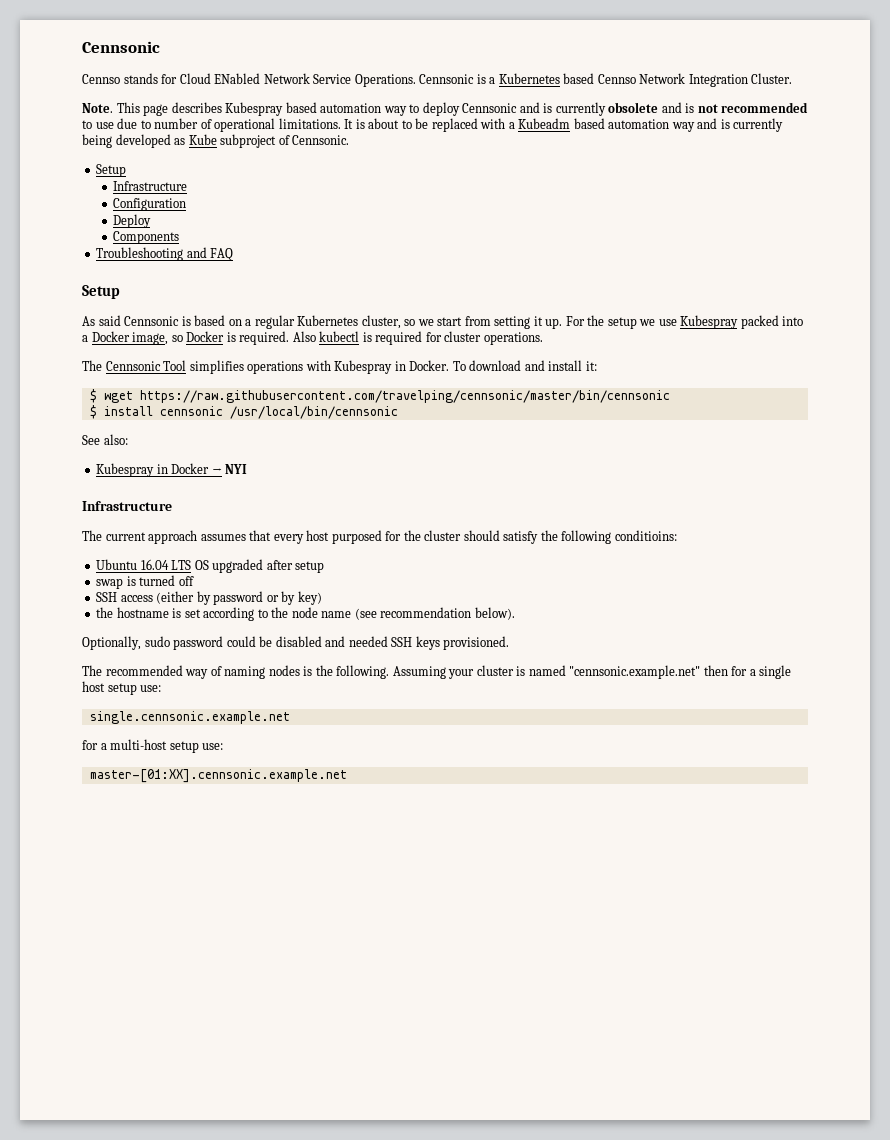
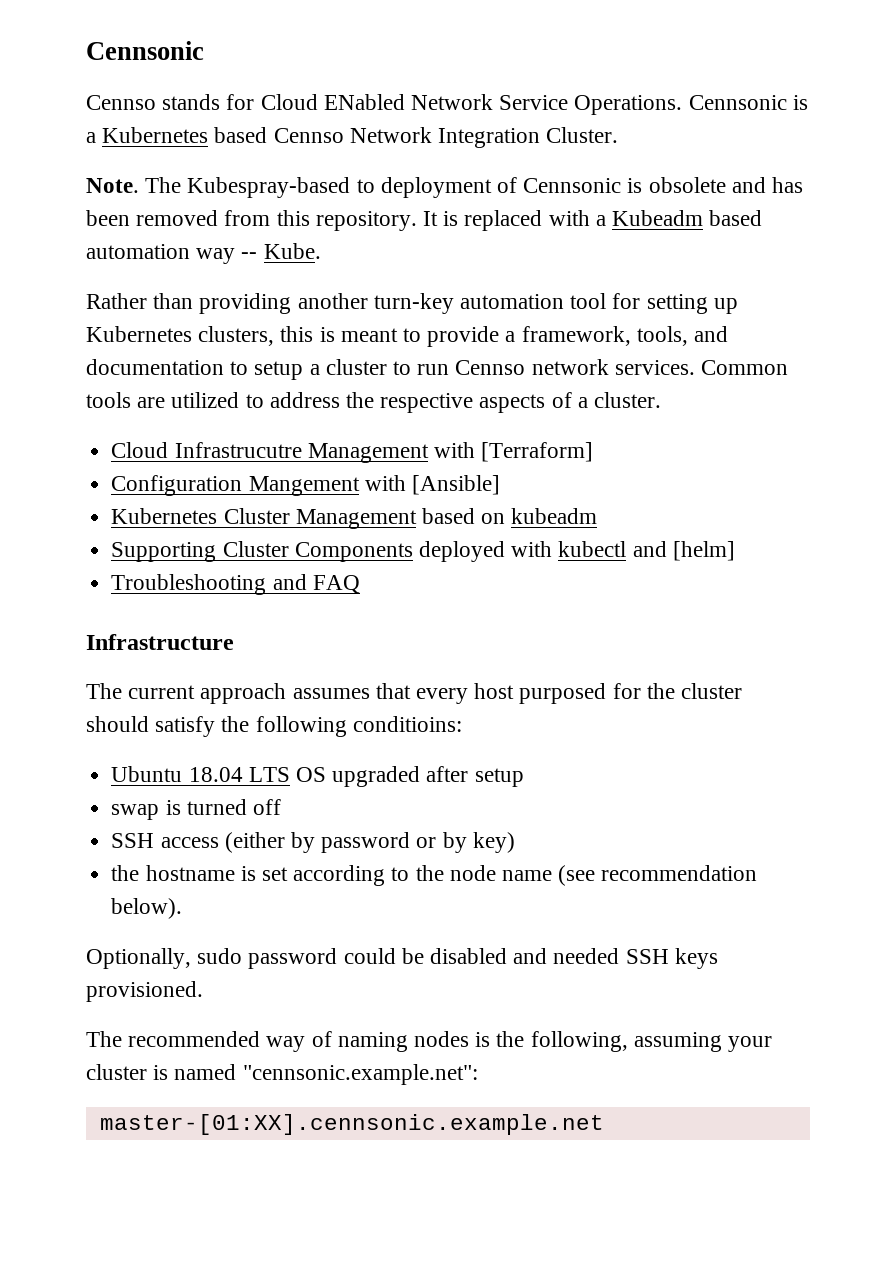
[116,102,809,116] [82,118,429,132] This page describes Kubespray based automation way to deploy Cennsonic and is currently obsolete and is not recommended to use due to number of operational limitations. It is about to be -> [145,177,804,198] [86,210,459,231] The Kubespray-based to deployment of Cennsonic is obsolete and has been removed from this repository. It is
[697,118,784,132] [82,134,350,148] [96,164,127,177] [113,181,188,191] [113,198,187,211] [113,214,152,228] [113,231,180,244] [96,247,234,261] [82,285,120,299] [82,315,804,329] [82,331,543,345] [82,360,597,374] [89,389,670,403] [89,405,398,419] [82,434,128,445] [96,463,248,477] and is currently being developed as Kube subproject of Cennsonic. // Setup // Infrastructure // Configuration // Deploy // Components // Troubleshooting and FAQ // Setup // As said Cennsonic is based on a regular Kubernetes cluster, so we start from setting it up. For the setup we use Kubespray packed into a Docker image, so Docker is required. Also kubectl is required for cluster operations. // The Cennsonic Tool simplifies operations with Kubespray in Docker. To download and install it: // $ wget https://raw.githubusercontent.com/travelping/cennsonic/master/bin/cennsonic // $ install cennsonic /usr/local/bin/cennsonic // See also: // Kubespray in Docker → NYI -> [241,243,321,259] [86,293,738,314] [86,326,729,347] [86,359,789,380] [86,392,662,413] [111,442,594,463] [111,475,500,496] [111,508,598,529] [111,541,735,562] [111,574,360,595] -- Kube. // Rather than providing another turn-key automation tool for setting up Kubernetes clusters, this is meant to provide a framework, tools, and documentation to setup a cluster to run Cennso network services. Common tools are utilized to address the respective aspects of a cluster. // Cloud Infrastrucutre Management with [Terraform] // Configuration Mangement with [Ansible] // Kubernetes Cluster Management based on kubeadm // Supporting Cluster Components deployed with kubectl and [helm] // Troubleshooting and FAQ
[140,559,169,570] 16.04 -> [188,767,243,782] 18.04
[336,665,446,679] following. Assuming -> [530,1031,722,1052] following, assuming
[569,665,792,679] [82,681,162,695] [89,711,290,724] [82,739,224,753] "cennsonic.example.net" then for a single host setup use: // single.cennsonic.example.net // for a multi-host setup use: -> [242,1064,478,1085] "cennsonic.example.net":

